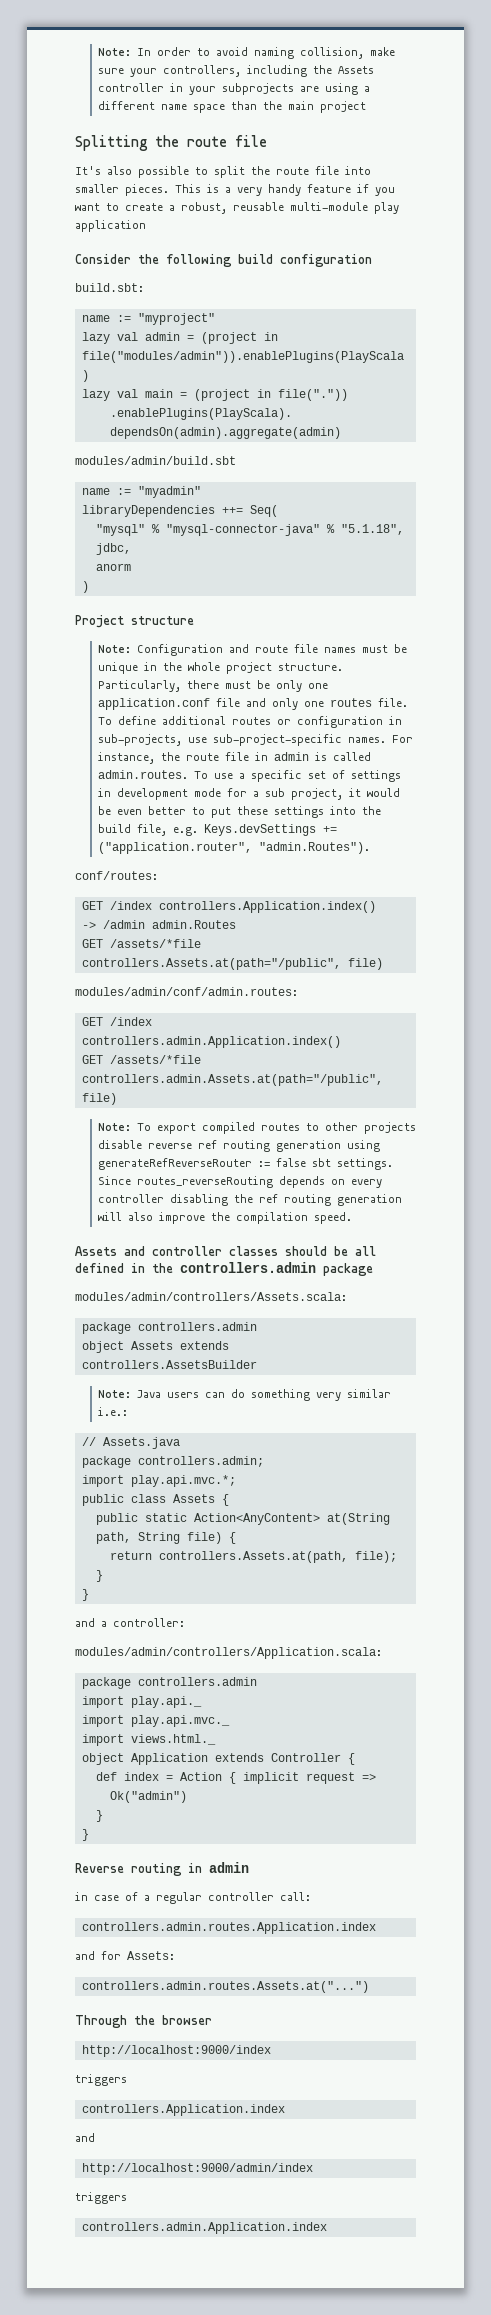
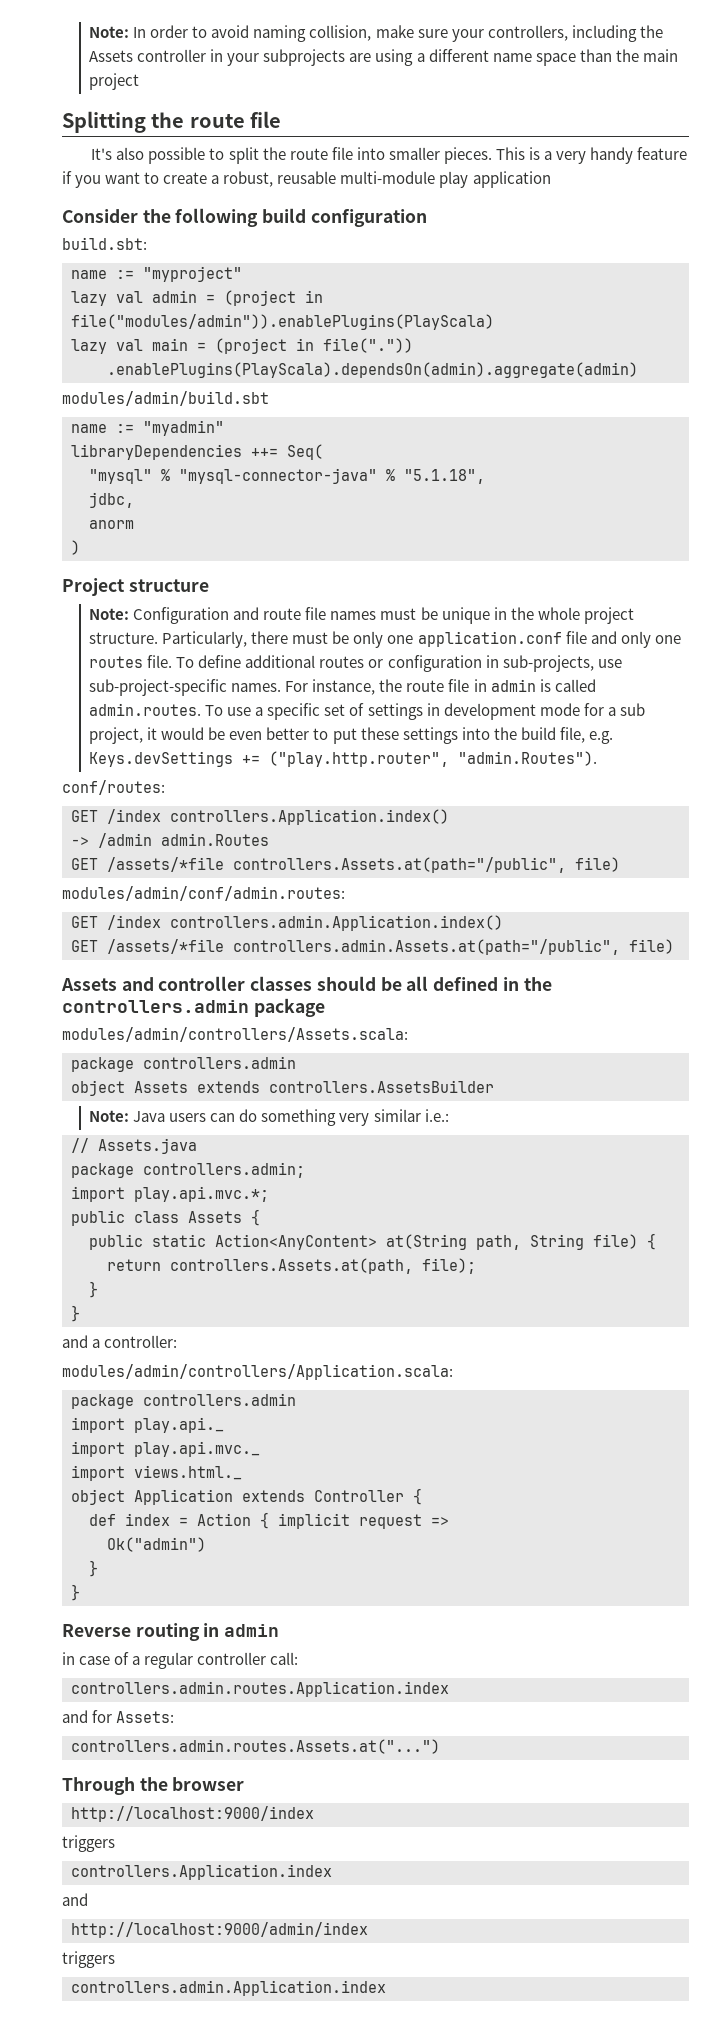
[97,842,252,854] ("application.router", -> [269,751,450,767] ("play.http.router",
[97,1122,416,1134] [97,1140,380,1152] [97,1158,393,1170] [97,1176,382,1188] [97,1194,402,1206] [97,1212,352,1224] // Note: To export compiled routes to other projects disable reverse ref routing generation using generateRefReverseRouter := false sbt settings. Since routes_reverseRouting depends on every controller disabling the ref routing generation will also improve the compilation speed. -> (674, 946) none

